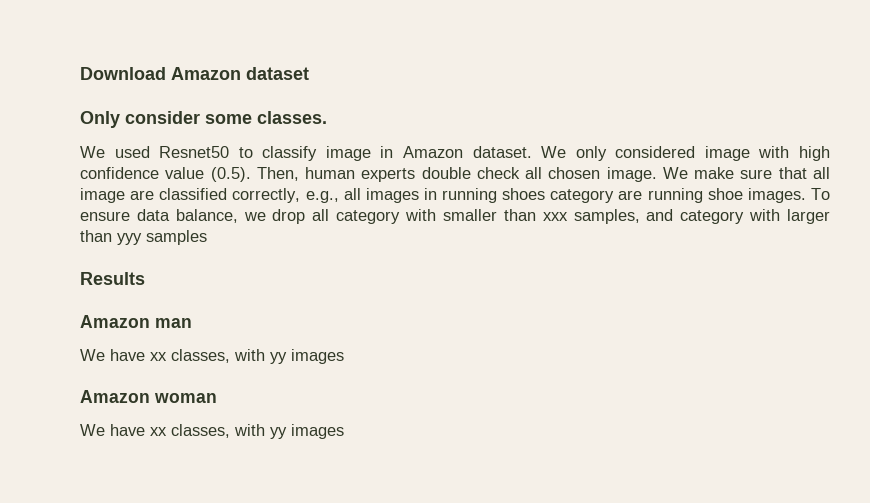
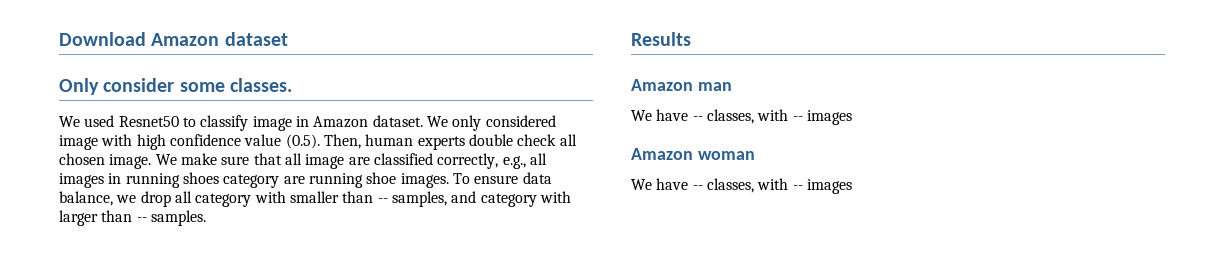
[542,212,568,221] xxx -> [377,198,388,203] --
[117,230,207,245] yyy samples -> [136,210,206,226] -- samples.
[150,349,287,364] xx classes, with yy -> [692,109,803,124] -- classes, with --
[150,424,287,439] xx classes, with yy -> [692,178,803,193] -- classes, with --

